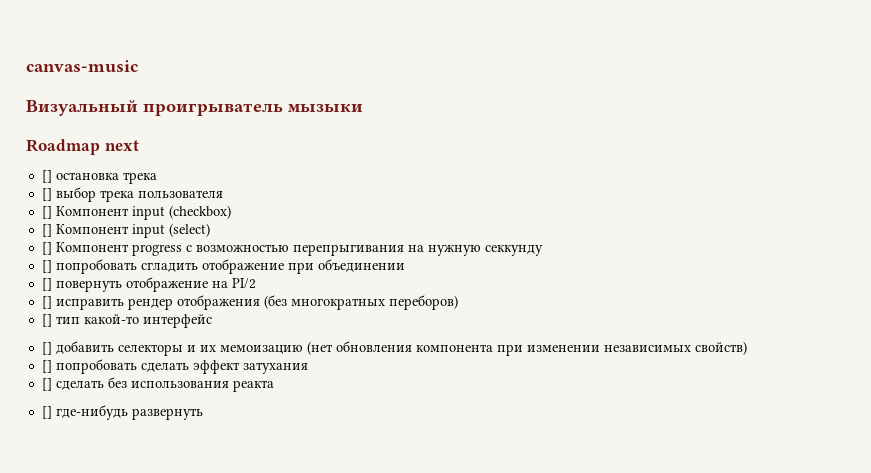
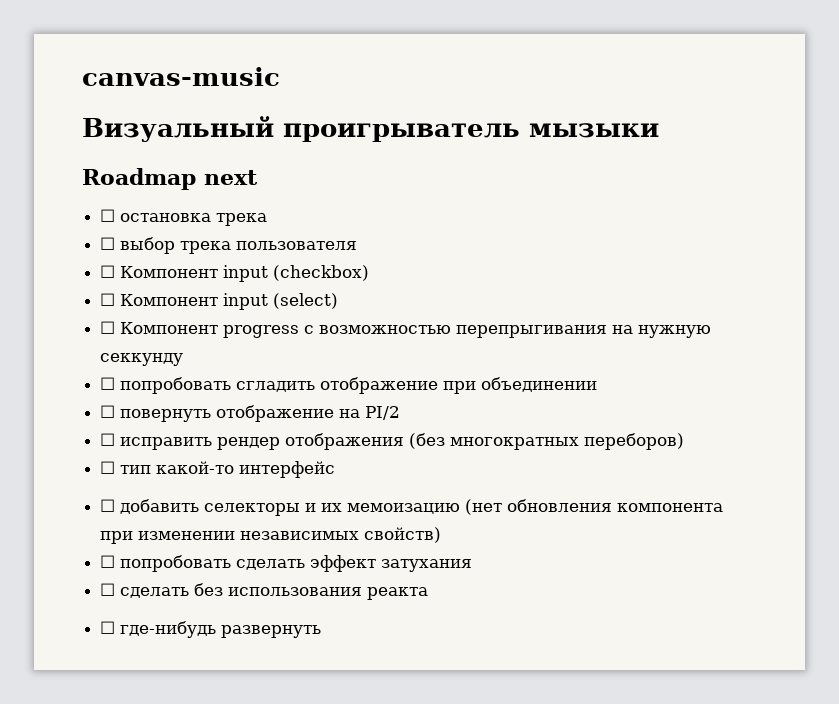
[41,170,52,183] [] -> [100,209,116,222] ☐
[41,188,52,201] [] -> [100,237,116,250] ☐
[41,206,52,219] [] -> [100,265,116,278] ☐
[41,224,52,237] [] -> [100,293,116,306] ☐
[41,242,52,255] [] -> [100,321,116,334] ☐
[41,260,52,273] [] -> [100,377,116,390] ☐
[41,278,52,291] [] -> [100,405,116,418] ☐
[41,296,52,309] [] -> [100,433,116,446] ☐
[41,314,52,327] [] -> [100,461,116,474] ☐
[41,342,52,355] [] -> [100,499,116,512] ☐
[41,360,52,373] [] -> [100,555,116,568] ☐
[41,378,52,391] [] -> [100,583,116,596] ☐
[41,406,52,419] [] -> [100,621,116,634] ☐

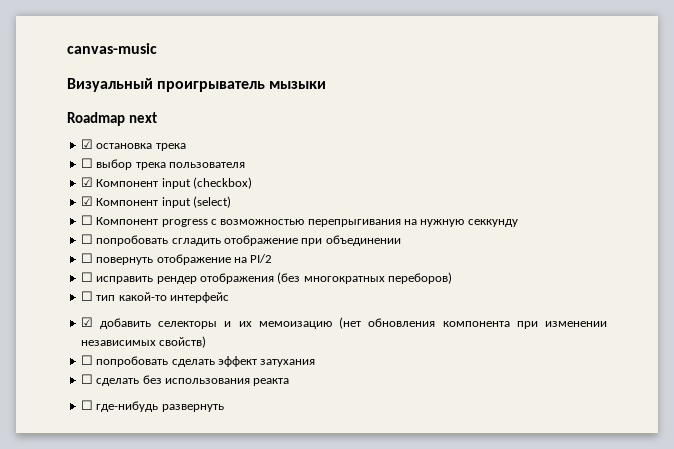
[100,209,116,222] ☐ -> [80,139,93,149] ☑
[100,265,116,278] ☐ -> [80,177,93,187] ☑
[100,293,116,306] ☐ -> [80,196,93,206] ☑
[100,499,116,512] ☐ -> [80,317,93,327] ☑

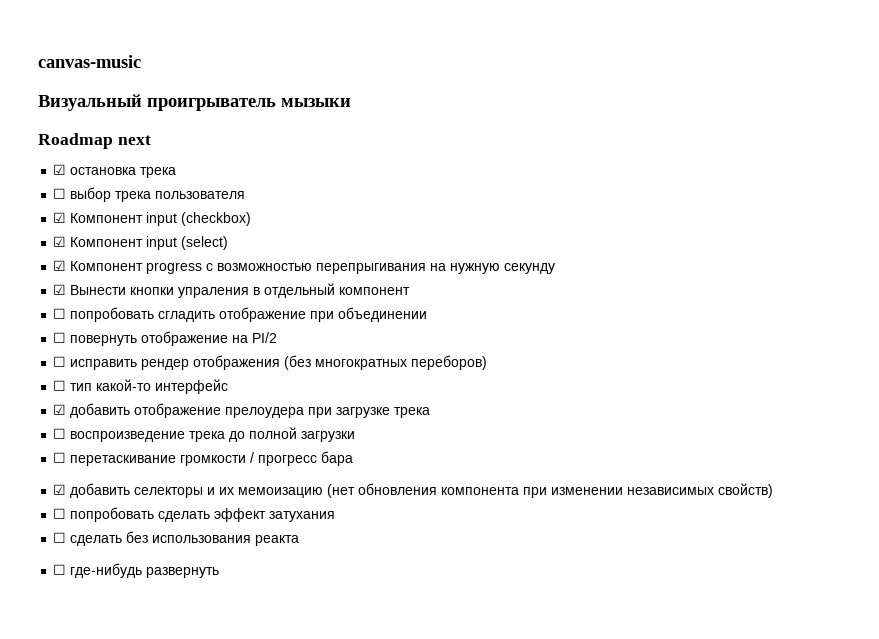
[80,215,93,225] ☐ -> [53,260,67,271] ☑
[467,219,518,227] секкунду -> [504,263,556,274] [53,283,411,298] секунду // ☑ Вынести кнопки упраления в отдельный компонент
(229, 297) none -> [53,403,431,418] [53,427,356,442] [53,451,354,466] // ☑ добавить отображение прелоудера при загрузке трека // ☐ воспроизведение трека до полной загрузки // ☐ перетаскивание громкости / прогресс бара

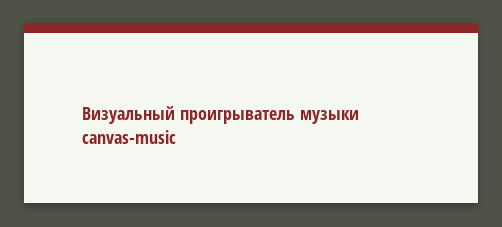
[38,55,141,68] canvas-music // -> (82, 115) none
[281,98,351,107] [38,133,151,149] [53,164,177,178] [53,187,246,202] [53,212,252,226] [53,236,229,250] [53,260,556,274] [53,283,411,298] [53,307,428,322] [53,331,278,346] [53,355,488,370] [53,379,229,394] [53,403,431,418] [53,427,356,442] [53,451,354,466] [53,483,774,498] [53,507,336,522] [53,531,300,546] [53,563,220,578] мызыки // Roadmap next // ☑ остановка трека // ☐ выбор трека пользователя // ☑ Компонент input (checkbox) // ☑ Компонент input (select) // ☑ Компонент progress с возможностью перепрыгивания на нужную секунду // ☑ Вынести кнопки упраления в отдельный компонент // ☐ попробовать сгладить отображение при объединении // ☐ повернуть отображение на PI/2 // ☐ исправить рендер отображения (без многократных переборов) // ☐ тип какой-то интерфейс // ☑ добавить отображение прелоудера при загрузке трека // ☐ воспроизведение трека до полной загрузки // ☐ перетаскивание громкости / прогресс бара // ☑ добавить селекторы и их мемоизацию (нет обновления компонента при изменении независимых свойств) // ☐ попробовать сделать эффект затухания // ☐ сделать без использования реакта // ☐ где-нибудь развернуть -> [299,110,359,124] [82,130,176,144] музыки canvas-music

